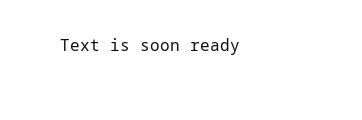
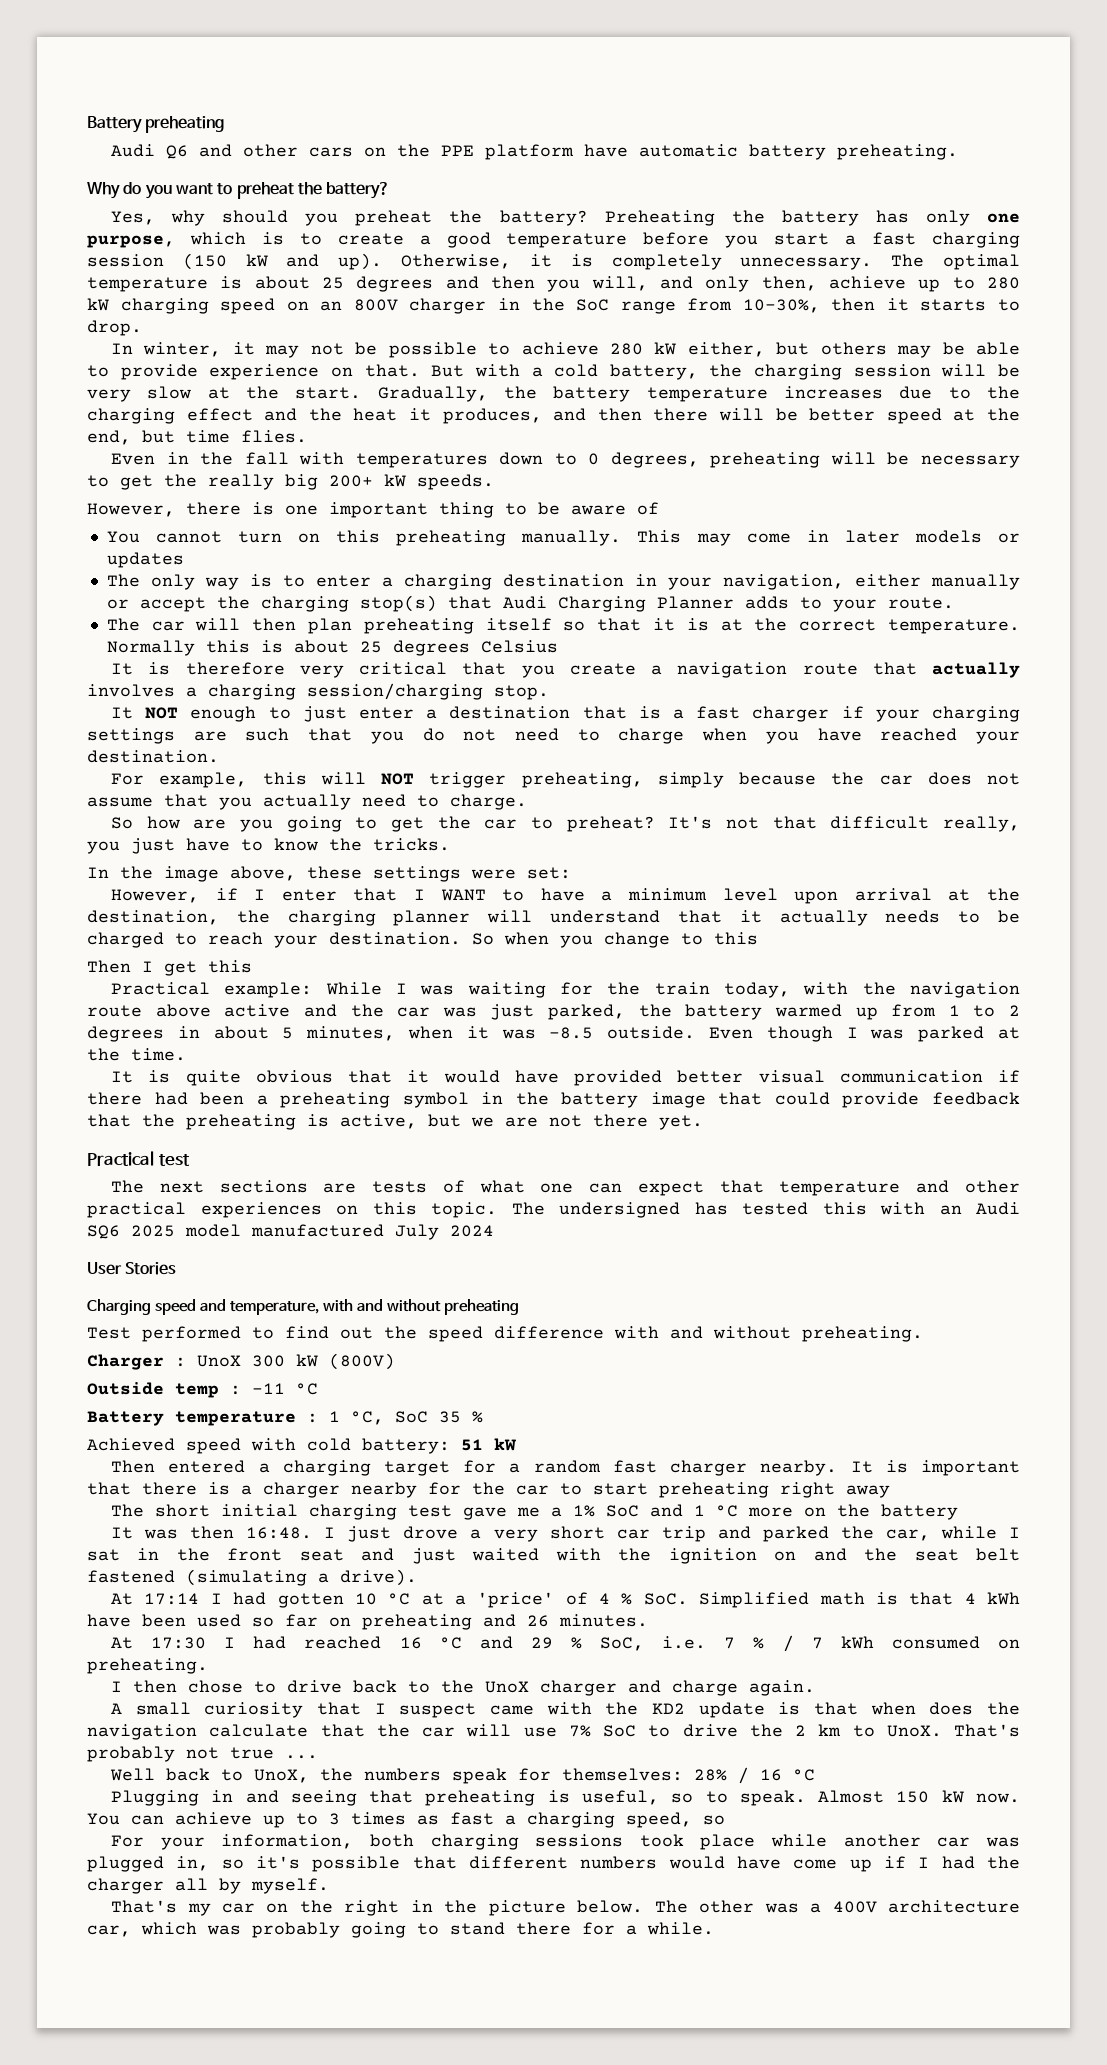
[60,38,240,55] Text is soon ready -> [87,116,225,133] [111,144,959,160] [87,182,391,199] [111,210,1020,226] [87,232,1020,248] [87,253,1021,270] [87,276,1021,292] [87,298,1020,314] [87,320,142,336] [111,342,1020,358] [87,364,1020,380] [87,386,1021,402] [87,408,1021,424] [87,430,307,445] [111,452,1021,468] [87,474,494,490] [87,502,659,518] [106,530,1021,546] [106,552,184,568] [106,574,1020,590] [106,595,954,612] [106,618,1020,634] [106,640,558,656] [111,662,1021,678] [87,683,549,700] [111,706,1021,722] [87,728,1020,744] [87,750,219,763] [111,772,1021,788] [87,794,527,810] [111,816,1020,832] [87,838,450,854] [87,866,571,882] [111,888,1021,904] [87,910,1021,926] [87,932,758,948] [87,960,252,976] [111,982,1020,998] [87,1004,1020,1020] [87,1026,1020,1042] [87,1048,186,1061] [111,1070,1021,1086] [87,1092,1021,1108] [87,1114,703,1130] [87,1151,190,1166] [111,1180,1020,1196] [87,1202,1020,1218] [87,1224,494,1240] [87,1262,177,1275] [87,1299,520,1315] [87,1326,923,1342] [87,1353,395,1370] [87,1382,318,1398] [87,1411,483,1426] [87,1438,516,1454] [111,1460,1020,1476] [87,1482,890,1498] [111,1504,959,1520] [111,1526,1021,1542] [87,1548,1021,1564] [87,1569,417,1586] [111,1592,1020,1608] [87,1614,648,1630] [111,1635,1021,1652] [87,1658,208,1674] [111,1680,816,1696] [111,1702,1020,1718] [87,1724,1020,1740] [87,1746,318,1762] [110,1767,816,1784] [111,1790,1020,1806] [87,1812,725,1828] [111,1834,1020,1850] [87,1856,1021,1872] [87,1878,329,1894] [111,1900,1020,1916] [87,1922,714,1938] Battery preheating // Audi Q6 and other cars on the PPE platform have automatic battery preheating. // Why do you want to preheat the battery? // Yes, why should you preheat the battery? Preheating the battery has only one purpose, which is to create a good temperature before you start a fast charging session (150 kW and up). Otherwise, it is completely unnecessary. The optimal temperature is about 25 degrees and then you will, and only then, achieve up to 280 kW charging speed on an 800V charger in the SoC range from 10-30%, then it starts to drop. // In winter, it may not be possible to achieve 280 kW either, but others may be able to provide experience on that. But with a cold battery, the charging session will be very slow at the start. Gradually, the battery temperature increases due to the charging effect and the heat it produces, and then there will be better speed at the end, but time flies. // Even in the fall with temperatures down to 0 degrees, preheating will be necessary to get the really big 200+ kW speeds. // However, there is one important thing to be aware of // You cannot turn on this preheating manually. This may come in later models or updates // The only way is to enter a charging destination in your navigation, either manually or accept the charging stop(s) that Audi Charging Planner adds to your route. // The car will then plan preheating itself so that it is at the correct temperature. Normally this is about 25 degrees Celsius // It is therefore very critical that you create a navigation route that actually involves a charging session/charging stop. // It NOT enough to just enter a destination that is a fast charger if your charging settings are such that you do not need to charge when you have reached your destination. // For example, this will NOT trigger preheating, simply because the car does not assume that you actually need to charge. // So how are you going to get the car to preheat? It's not that difficult really, you just have to know the tricks. // In the image above, these settings were set: // However, if I enter that I WANT to have a minimum level upon arrival at the destination, the charging planner will understand that it actually needs to be charged to reach your destination. So when you change to this // Then I get this // Practical example: While I was waiting for the train today, with the navigation route above active and the car was just parked, the battery warmed up from 1 to 2 degrees in about 5 minutes, when it was -8.5 outside. Even though I was parked at the time. // It is quite obvious that it would have provided better visual communication if there had been a preheating symbol in the battery image that could provide feedback that the preheating is active, but we are not there yet. // Practical test // The next sections are tests of what one can expect that temperature and other practical experiences on this topic. The undersigned has tested this with an Audi SQ6 2025 model manufactured July 2024 // User Stories // Charging speed and temperature, with and without preheating // Test performed to find out the speed difference with and without preheating. // Charger : UnoX 300 kW (800V) // Outside temp : -11 °C // Battery temperature : 1 °C, SoC 35 % // Achieved speed with cold battery: 51 kW // Then entered a charging target for a random fast charger nearby. It is important that there is a charger nearby for the car to start preheating right away // The short initial charging test gave me a 1% SoC and 1 °C more on the battery // It was then 16:48. I just drove a very short car trip and parked the car, while I sat in the front seat and just waited with the ignition on and the seat belt fastened (simulating a drive). // At 17:14 I had gotten 10 °C at a 'price' of 4 % SoC. Simplified math is that 4 kWh have been used so far on preheating and 26 minutes. // At 17:30 I had reached 16 °C and 29 % SoC, i.e. 7 % / 7 kWh consumed on preheating. // I then chose to drive back to the UnoX charger and charge again. // A small curiosity that I suspect came with the KD2 update is that when does the navigation calculate that the car will use 7% SoC to drive the 2 km to UnoX. That's probably not true ... // Well back to UnoX, the numbers speak for themselves: 28% / 16 °C // Plugging in and seeing that preheating is useful, so to speak. Almost 150 kW now. You can achieve up to 3 times as fast a charging speed, so // For your information, both charging sessions took place while another car was plugged in, so it's possible that different numbers would have come up if I had the charger all by myself. // That's my car on the right in the picture below. The other was a 400V architecture car, which was probably going to stand there for a while.

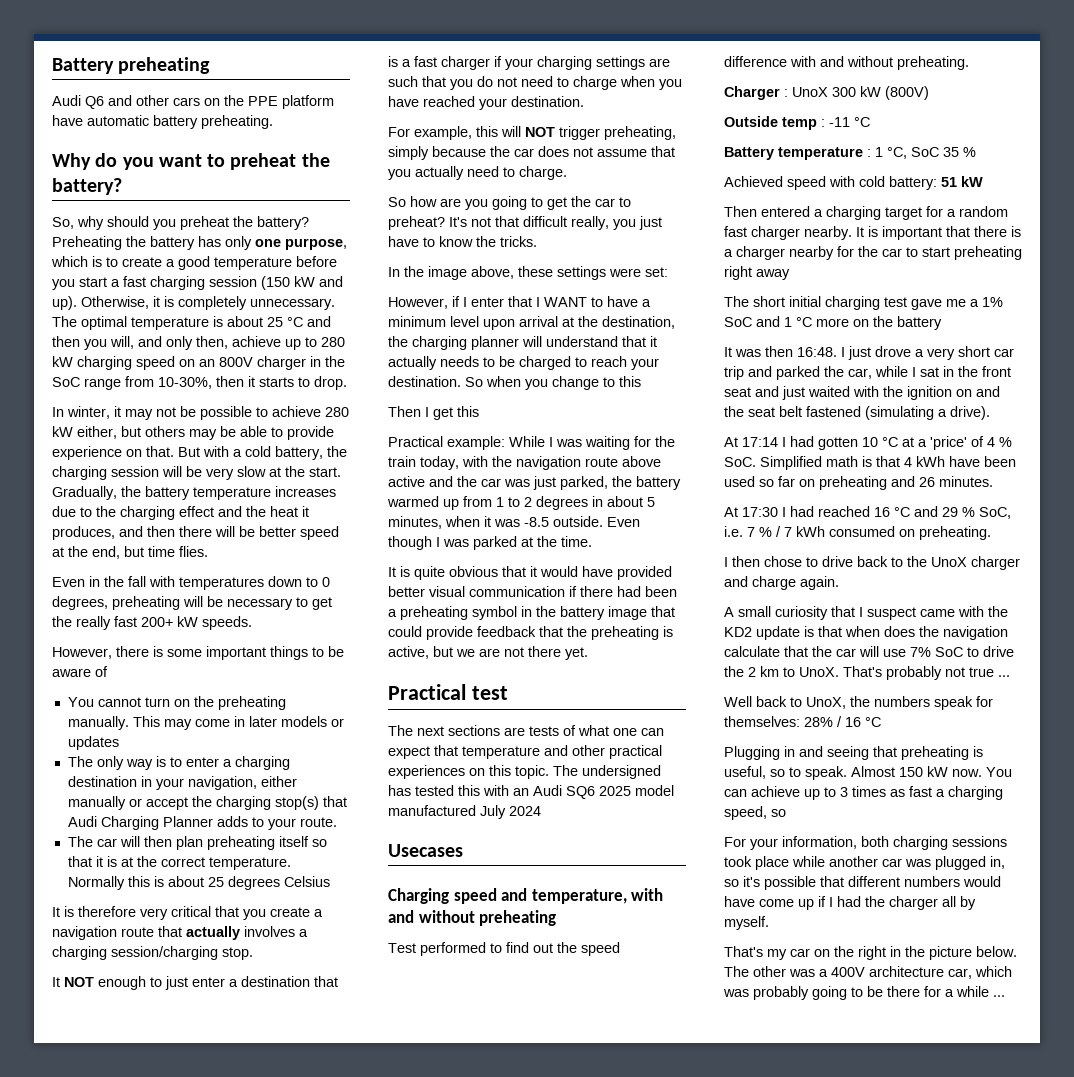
[111,211,156,225] Yes, -> [52,217,74,229] So,
[356,276,434,292] degrees -> [287,317,303,327] °C
[285,474,318,490] big -> [114,616,137,627] fast
[285,502,494,518] one important thing -> [167,646,308,660] some important things
[336,530,381,543] this -> [193,696,214,707] the
[87,1262,177,1275] User Stories -> [388,844,463,857] Usecases
[450,1922,505,1935] stand -> [867,986,883,997] be
[647,1922,714,1935] while. -> [956,986,1005,997] while ...

